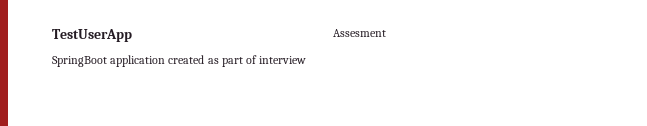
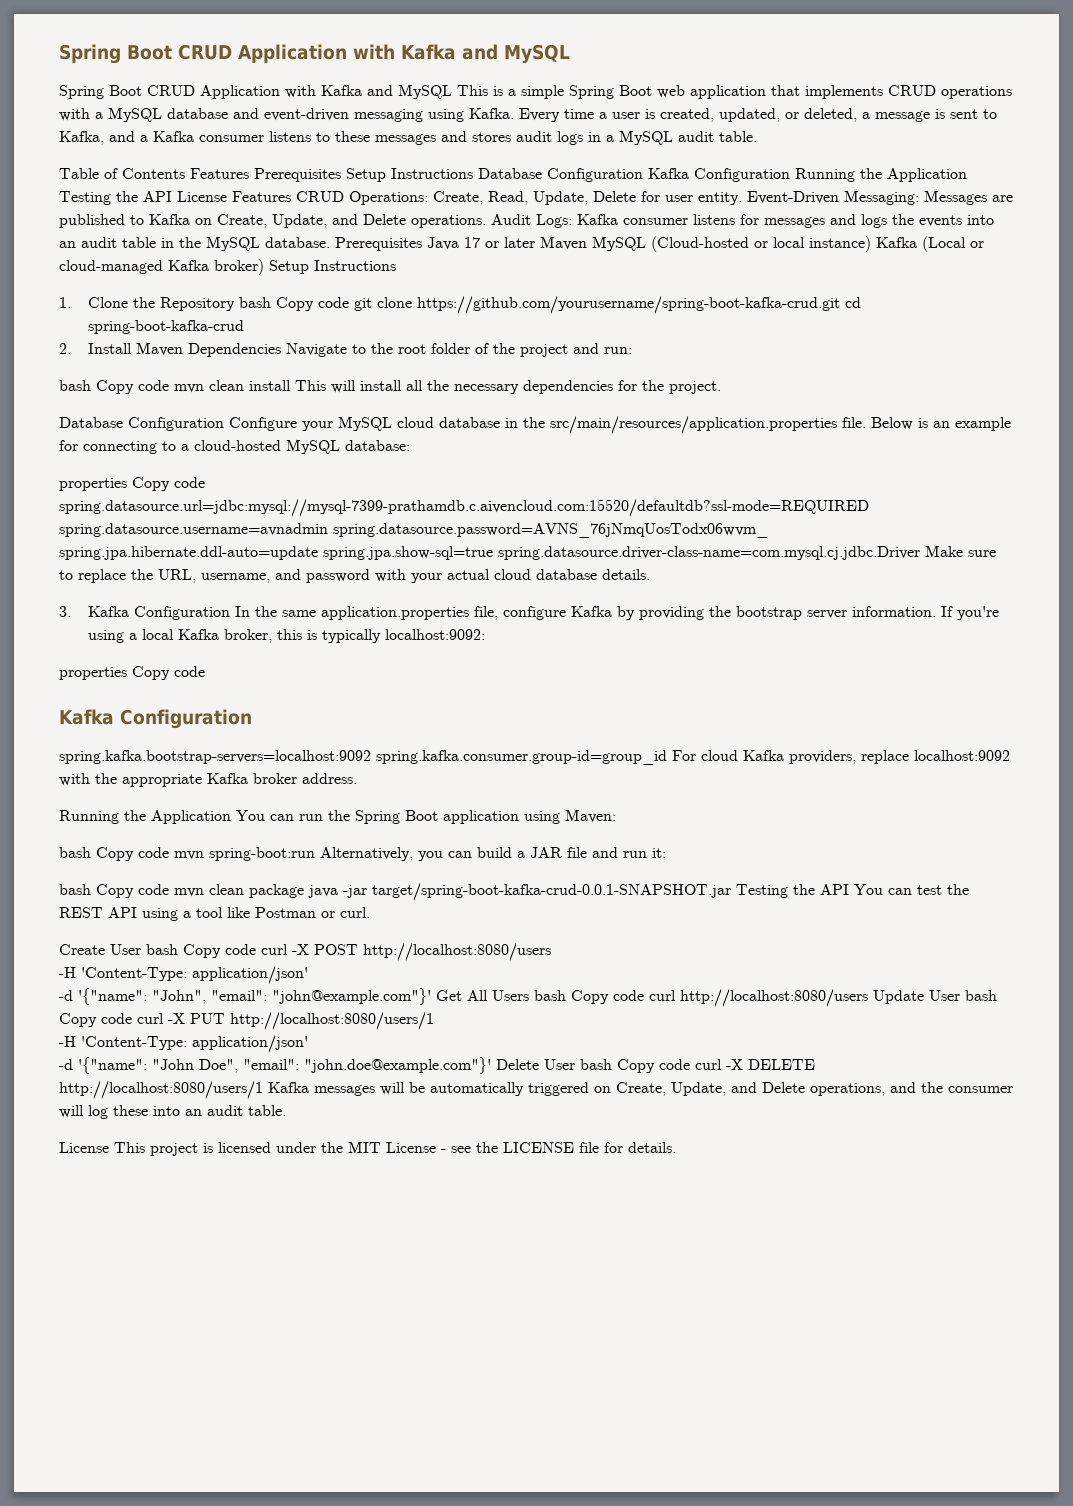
[52,29,132,42] [52,55,307,67] [333,29,386,37] TestUserApp // SpringBoot application created as part of interview Assesment -> [59,44,570,64] [59,84,1012,99] [59,107,997,122] [59,130,757,145] [59,168,967,182] [59,190,1013,205] [59,214,994,228] [59,236,984,252] [59,259,396,275] [59,296,861,314] [87,320,244,334] [59,342,632,357] [59,380,721,394] [59,416,1011,434] [59,439,410,454] [59,477,205,491] [59,499,869,517] [59,523,768,538] [59,545,996,560] [59,569,650,583] [59,606,999,620] [87,629,485,643] [59,666,205,680] [59,709,252,729] [59,750,1010,765] [59,773,357,787] [59,809,616,824] [59,847,666,861] [59,883,969,901] [59,907,370,921] [59,943,551,961] [59,966,308,984] [59,988,997,1007] [59,1012,434,1030] [59,1035,308,1053] [59,1057,815,1074] [59,1081,1013,1099] [59,1105,286,1119] [59,1141,676,1156] Spring Boot CRUD Application with Kafka and MySQL // Spring Boot CRUD Application with Kafka and MySQL This is a simple Spring Boot web application that implements CRUD operations with a MySQL database and event-driven messaging using Kafka. Every time a user is created, updated, or deleted, a message is sent to Kafka, and a Kafka consumer listens to these messages and stores audit logs in a MySQL audit table. // Table of Contents Features Prerequisites Setup Instructions Database Configuration Kafka Configuration Running the Application Testing the API License Features CRUD Operations: Create, Read, Update, Delete for user entity. Event-Driven Messaging: Messages are published to Kafka on Create, Update, and Delete operations. Audit Logs: Kafka consumer listens for messages and logs the events into an audit table in the MySQL database. Prerequisites Java 17 or later Maven MySQL (Cloud-hosted or local instance) Kafka (Local or cloud-managed Kafka broker) Setup Instructions // 1. Clone the Repository bash Copy code git clone https://github.com/yourusername/spring-boot-kafka-crud.git cd spring-boot-kafka-crud // 2. Install Maven Dependencies Navigate to the root folder of the project and run: // bash Copy code mvn clean install This will install all the necessary dependencies for the project. // Database Configuration Configure your MySQL cloud database in the src/main/resources/application.properties file. Below is an example for connecting to a cloud-hosted MySQL database: // properties Copy code spring.datasource.url=jdbc:mysql://mysql-7399-prathamdb.c.aivencloud.com:15520/defaultdb?ssl-mode=REQUIRED spring.datasource.username=avnadmin spring.datasource.password=AVNS_76jNmqUosTodx06wvm_ spring.jpa.hibernate.ddl-auto=update spring.jpa.show-sql=true spring.datasource.driver-class-name=com.mysql.cj.jdbc.Driver Make sure to replace the URL, username, and password with your actual cloud database details. // 3. Kafka Configuration In the same application.properties file, configure Kafka by providing the bootstrap server information. If you're using a local Kafka broker, this is typically localhost:9092: // properties Copy code // Kafka Configuration // spring.kafka.bootstrap-servers=localhost:9092 spring.kafka.consumer.group-id=group_id For cloud Kafka providers, replace localhost:9092 with the appropriate Kafka broker address. // Running the Application You can run the Spring Boot application using Maven: // bash Copy code mvn spring-boot:run Alternatively, you can build a JAR file and run it: // bash Copy code mvn clean package java -jar target/spring-boot-kafka-crud-0.0.1-SNAPSHOT.jar Testing the API You can test the REST API using a tool like Postman or curl. // Create User bash Copy code curl -X POST http://localhost:8080/users // -H 'Content-Type: application/json' // -d '{"name": "John", "email": "john@example.com"}' Get All Users bash Copy code curl http://localhost:8080/users Update User bash Copy code curl -X PUT http://localhost:8080/users/1 // -H 'Content-Type: application/json' // -d '{"name": "John Doe", "email": "john.doe@example.com"}' Delete User bash Copy code curl -X DELETE http://localhost:8080/users/1 Kafka messages will be automatically triggered on Create, Update, and Delete operations, and the consumer will log these into an audit table. // License This project is licensed under the MIT License - see the LICENSE file for details.

